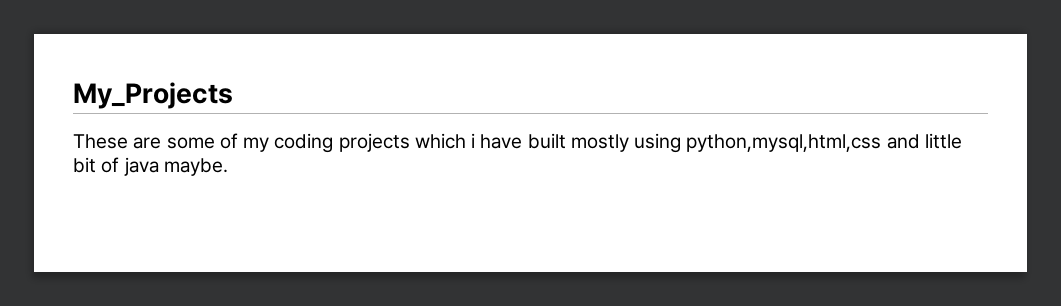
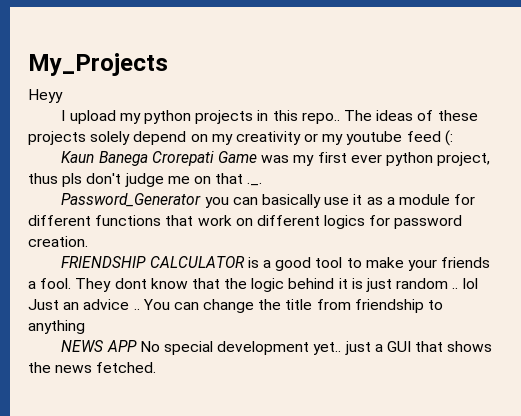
[73,133,962,153] [73,157,228,176] These are some of my coding projects which i have built mostly using python,mysql,html,css and little bit of java maybe. -> [28,89,63,103] [61,110,478,124] [28,130,453,146] [61,151,491,166] [28,173,263,187] [61,193,476,208] [28,215,463,229] [28,236,88,247] [61,256,491,271] [28,278,478,292] [28,299,444,313] [28,320,85,334] [61,340,493,355] [28,362,157,373] Heyy // I upload my python projects in this repo.. The ideas of these projects solely depend on my creativity or my youtube feed (: // Kaun Banega Crorepati Game was my first ever python project, thus pls don't judge me on that ._. // Password_Generator you can basically use it as a module for different functions that work on different logics for password creation. // FRIENDSHIP CALCULATOR is a good tool to make your friends a fool. They dont know that the logic behind it is just random .. lol Just an advice .. You can change the title from friendship to anything // NEWS APP No special development yet.. just a GUI that shows the news fetched.

